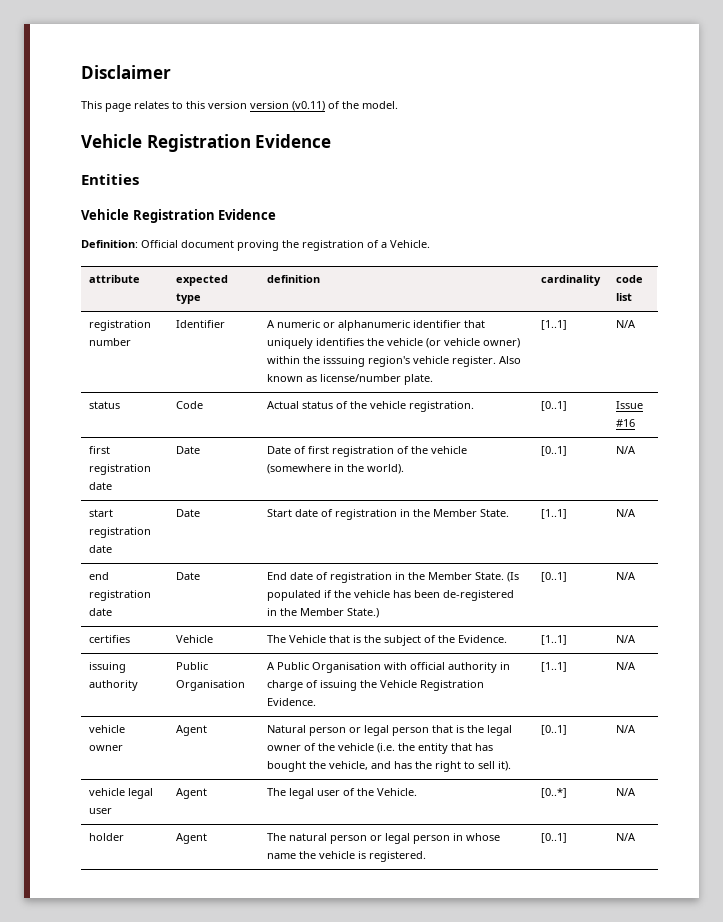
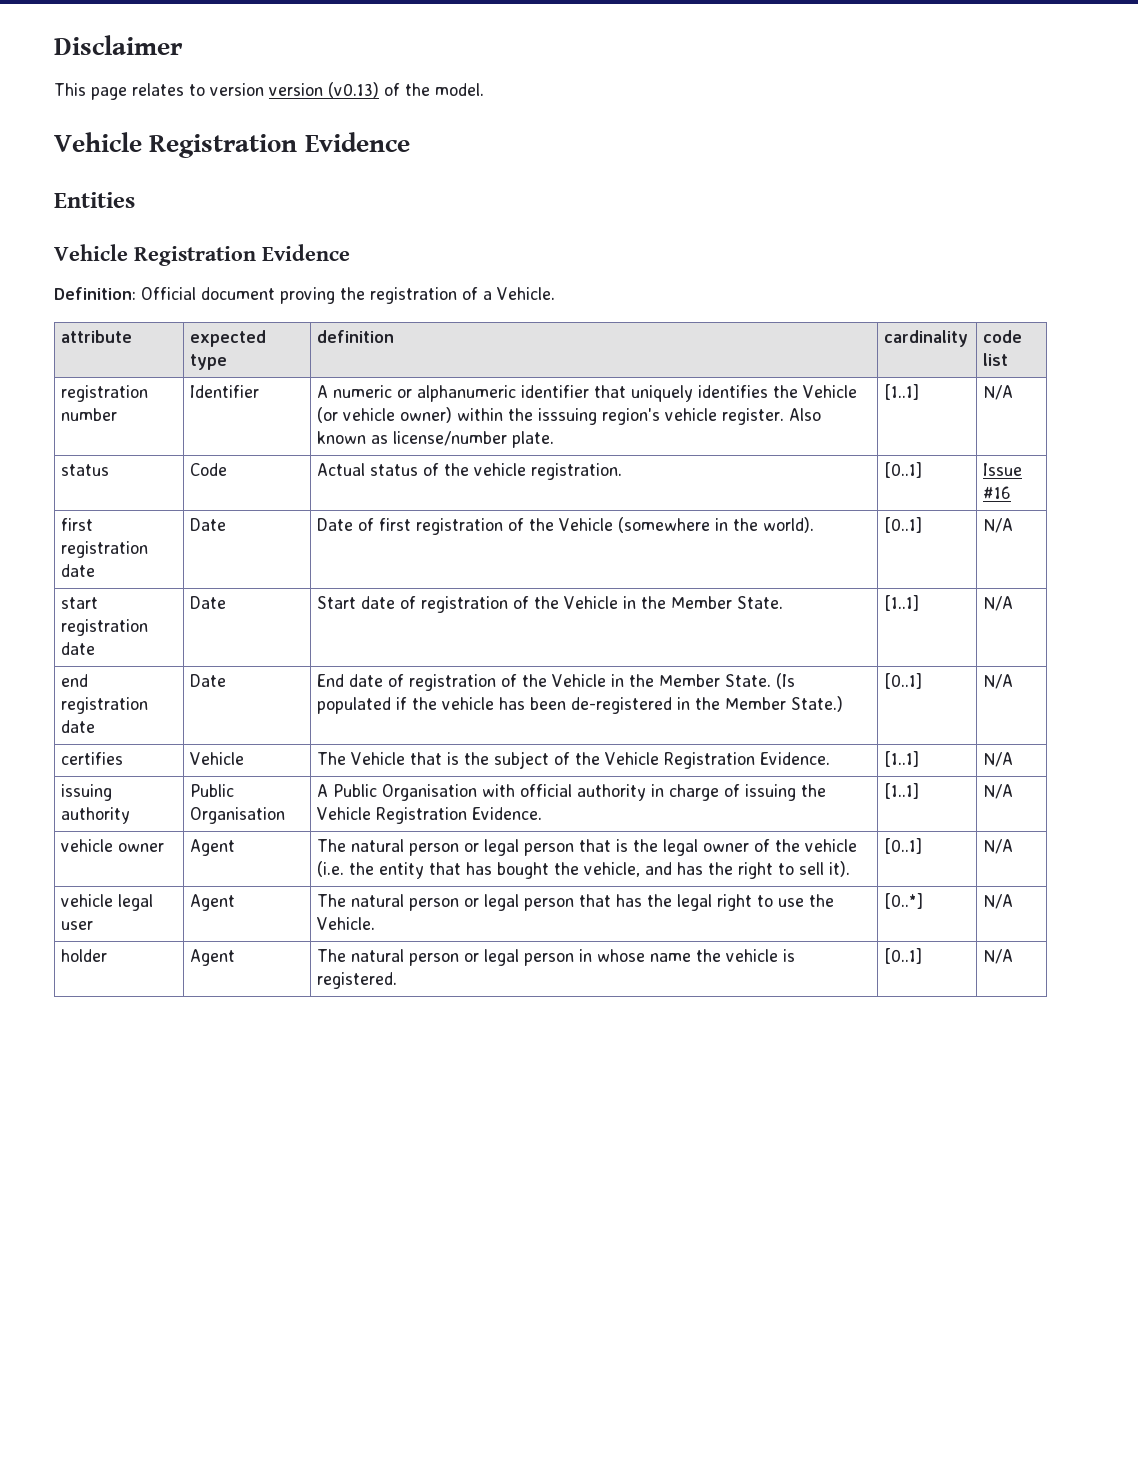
[186,101,205,109] this -> (205, 90) none
[292,101,325,111] (v0.11) -> [328,82,379,98] (v0.13)
[386,338,423,346] vehicle -> [803,385,858,398] Vehicle
[430,446,467,454] vehicle -> [559,518,614,531] Vehicle
(397, 514) none -> [513,596,619,609] of the Vehicle
(392, 577) none -> [501,674,607,687] of the Vehicle
(455, 639) none -> [605,752,756,769] Vehicle Registration
[266,725,306,733] Natural -> [317,839,405,852] The natural
[288,788,355,799] legal user of -> [351,894,805,911] natural person or legal person that has the legal right to use

